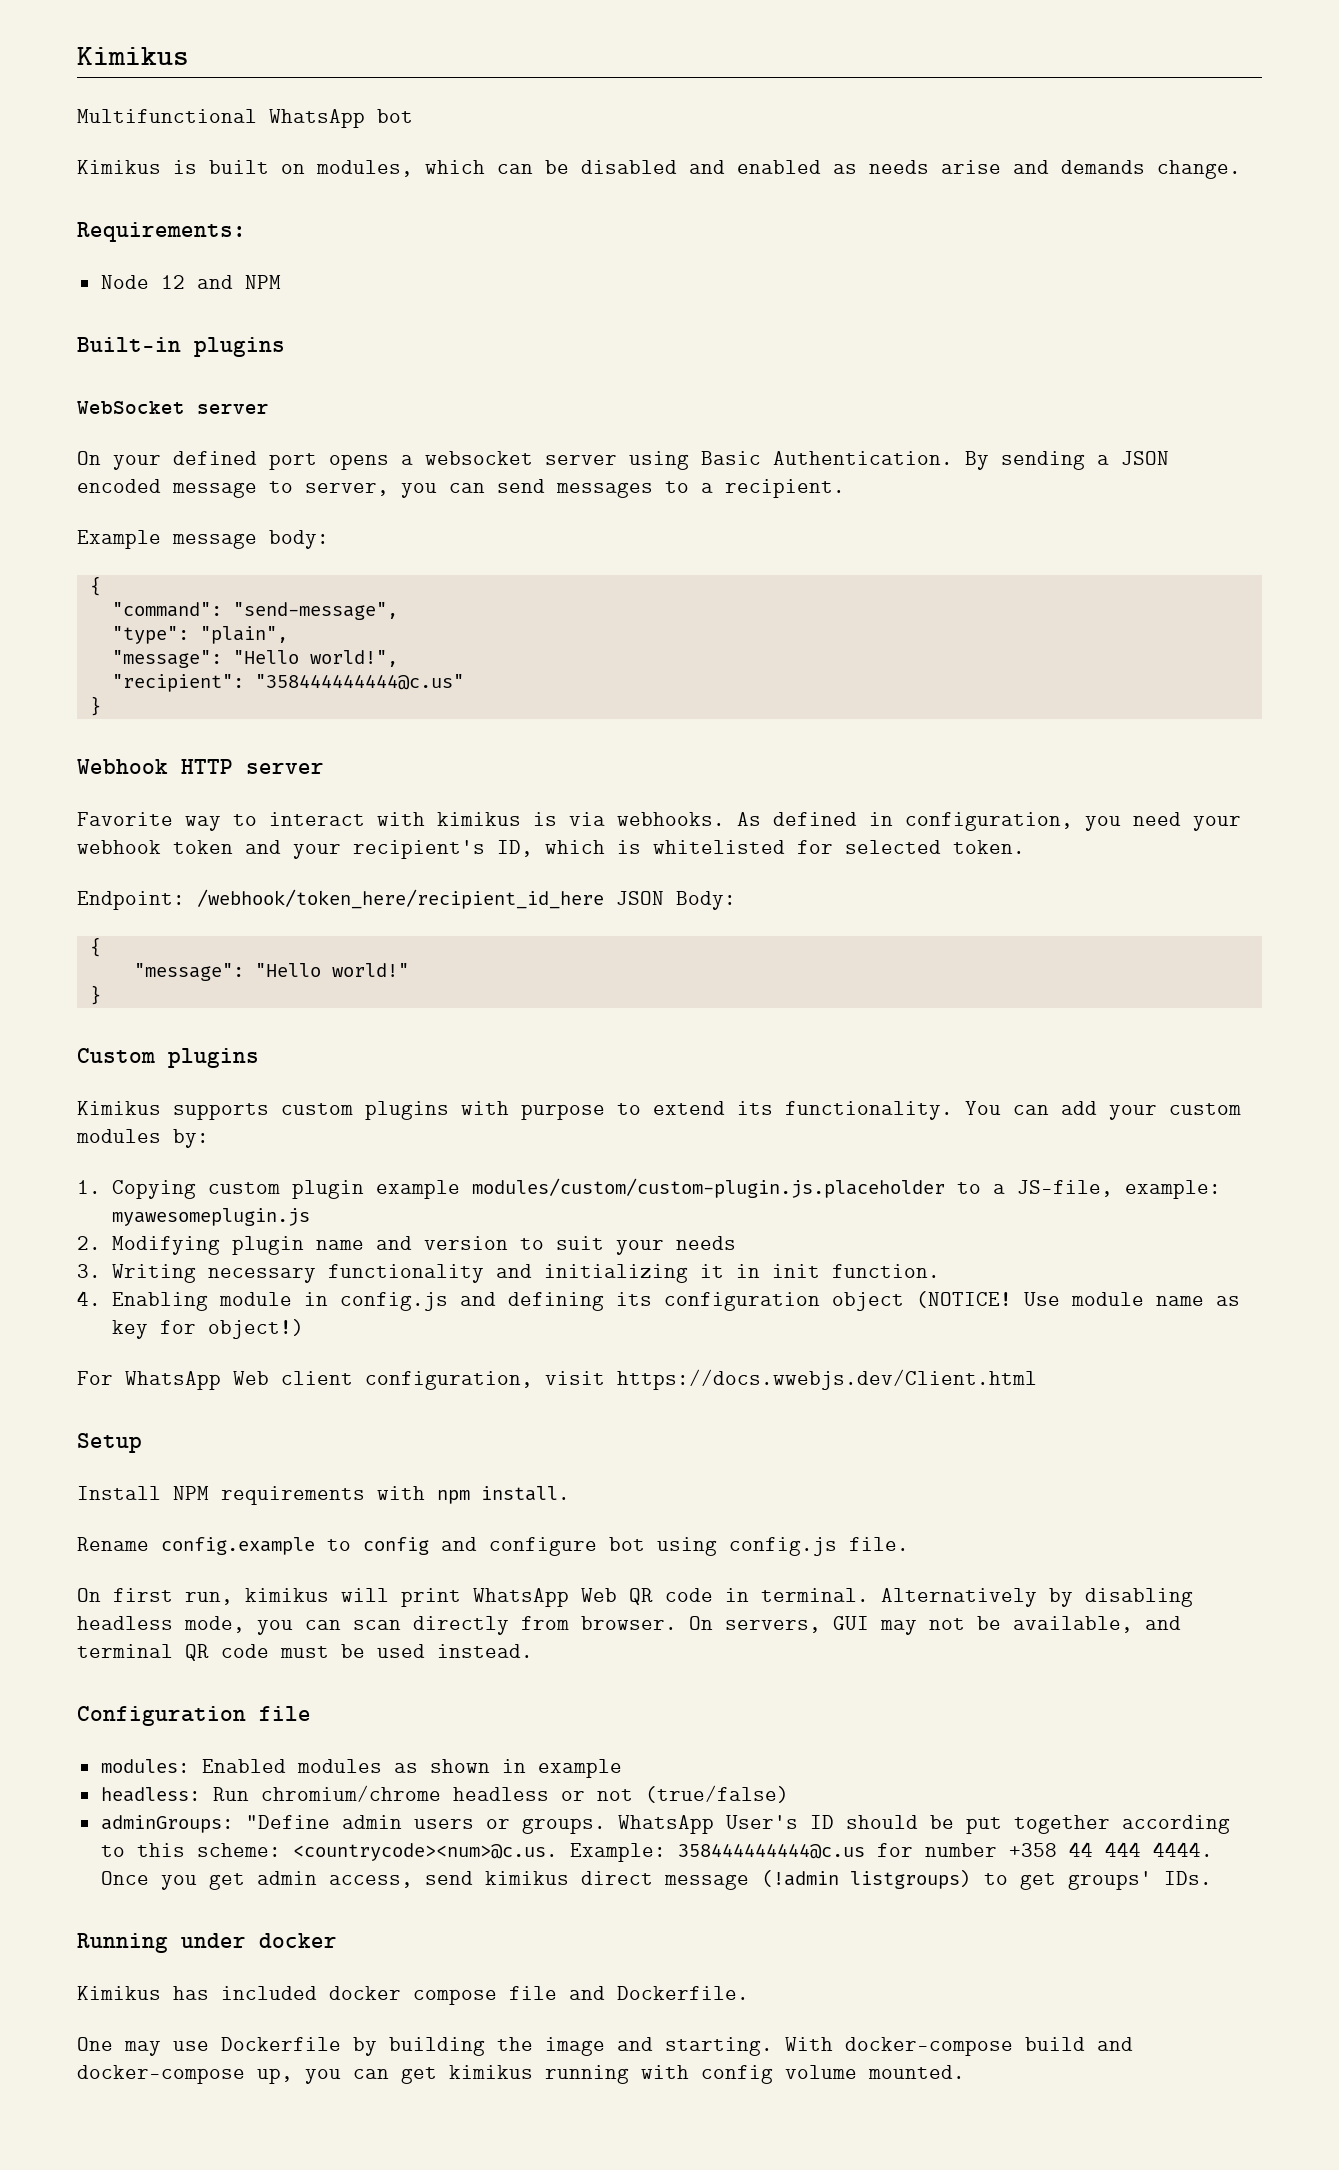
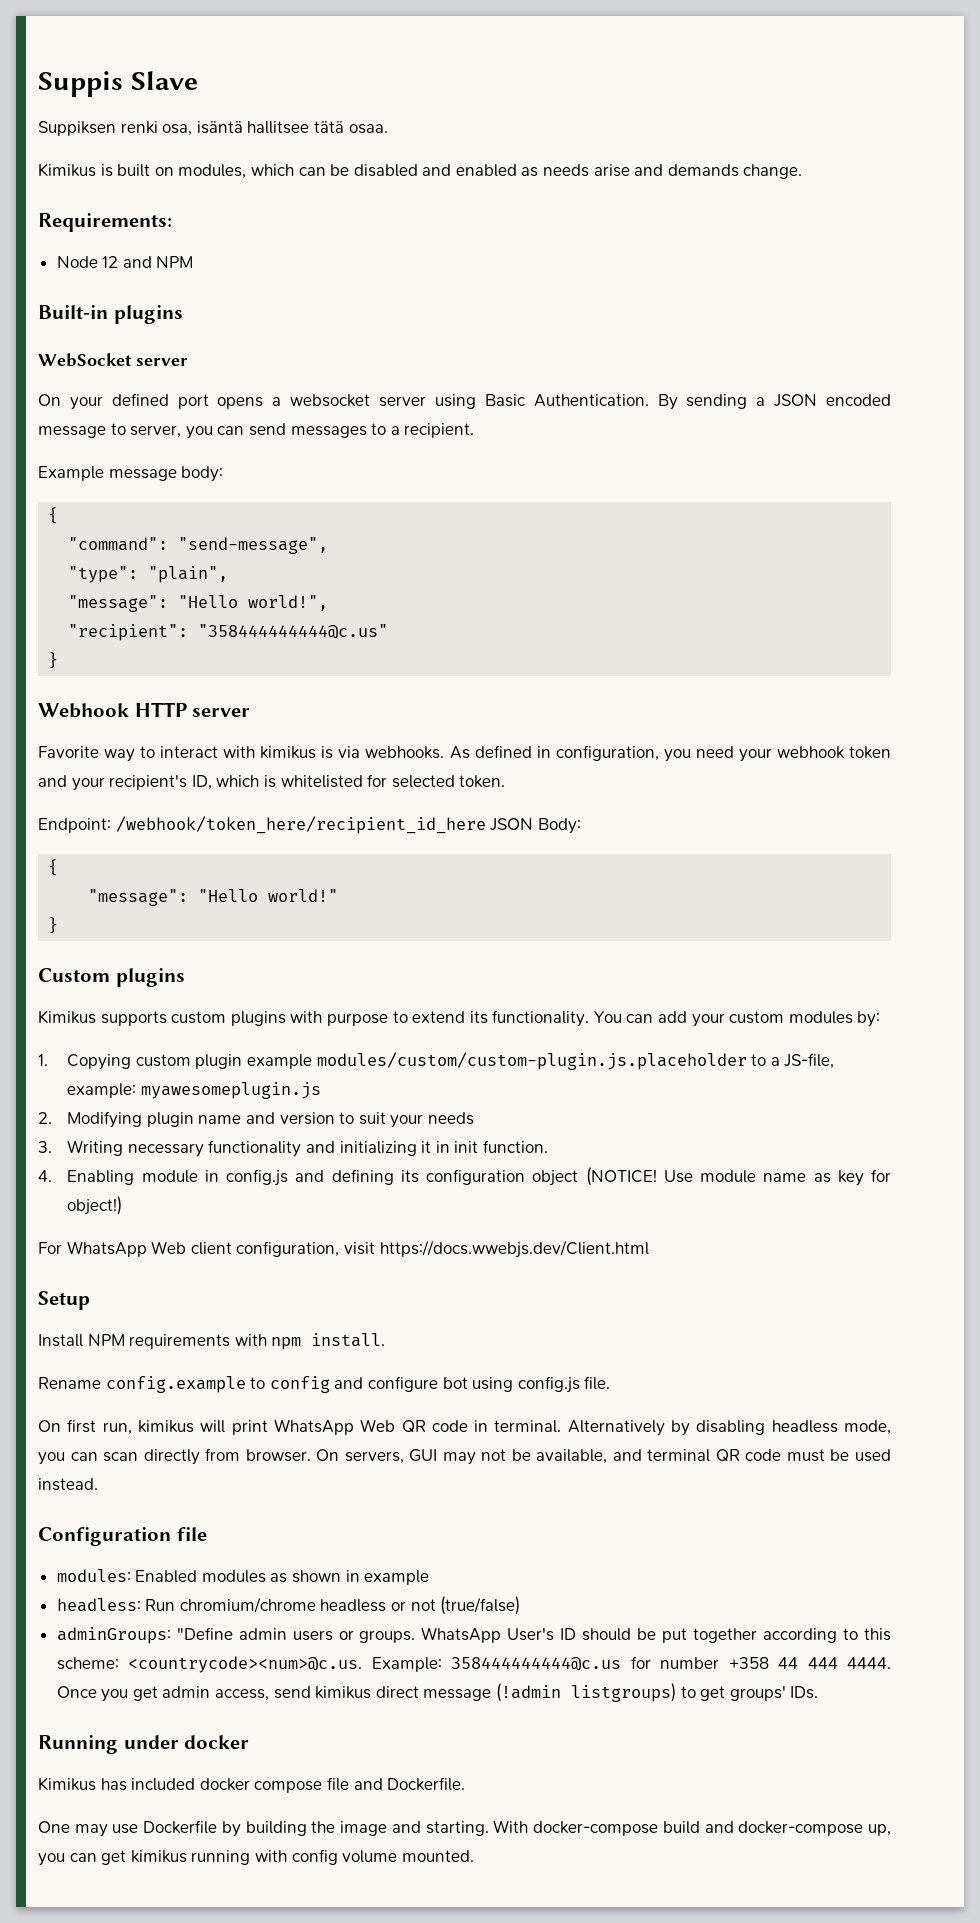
[77,47,189,65] [77,109,413,128] Kimikus // Multifunctional WhatsApp bot -> [38,71,198,97] [38,121,388,136] Suppis Slave // Suppiksen renki osa, isäntä hallitsee tätä osaa.

